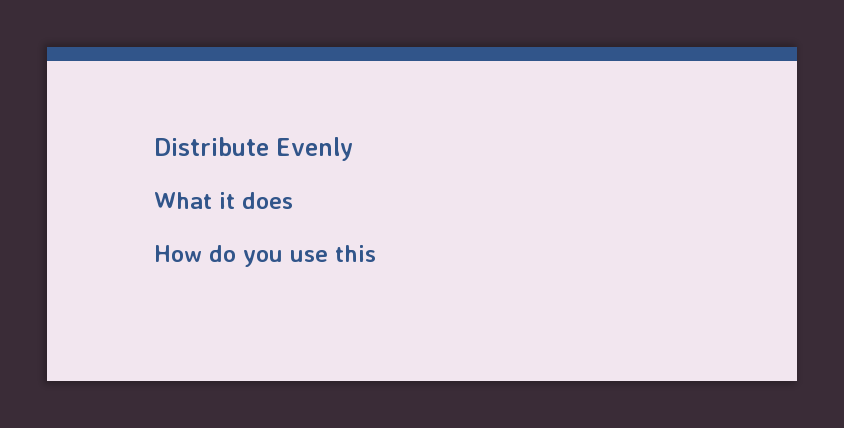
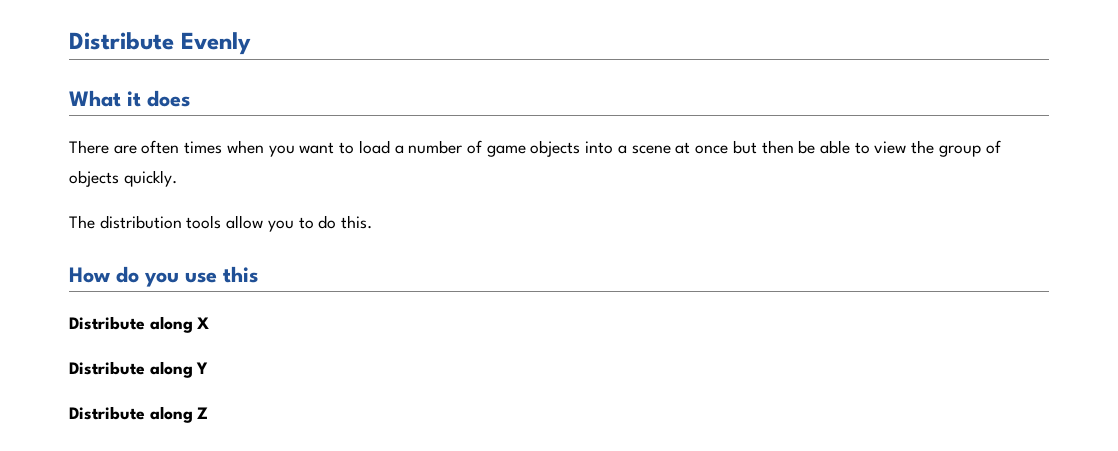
(293, 200) none -> [69,140,1001,157] [69,170,177,187] [69,215,373,232] // There are often times when you want to load a number of game objects into a scene at once but then be able to view the group of objects quickly. // The distribution tools allow you to do this.
(376, 253) none -> [69,316,210,333] [69,361,209,378] [69,406,209,423] // Distribute along X // Distribute along Y // Distribute along Z

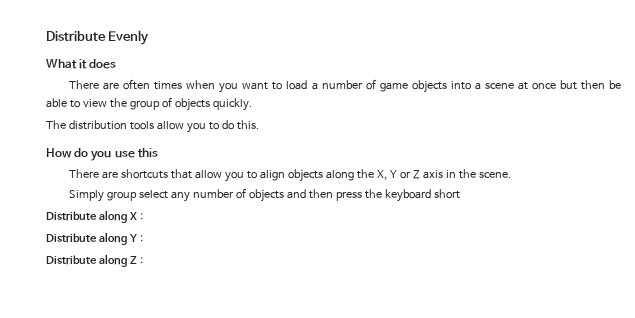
(258, 274) none -> [69,169,511,182] [69,188,460,202] // There are shortcuts that allow you to align objects along the X, Y or Z axis in the scene. // Simply group select any number of objects and then press the keyboard short
(210, 323) none -> [139,213,143,220] :
(209, 368) none -> [139,235,143,242] :
(209, 413) none -> [139,257,143,264] :

